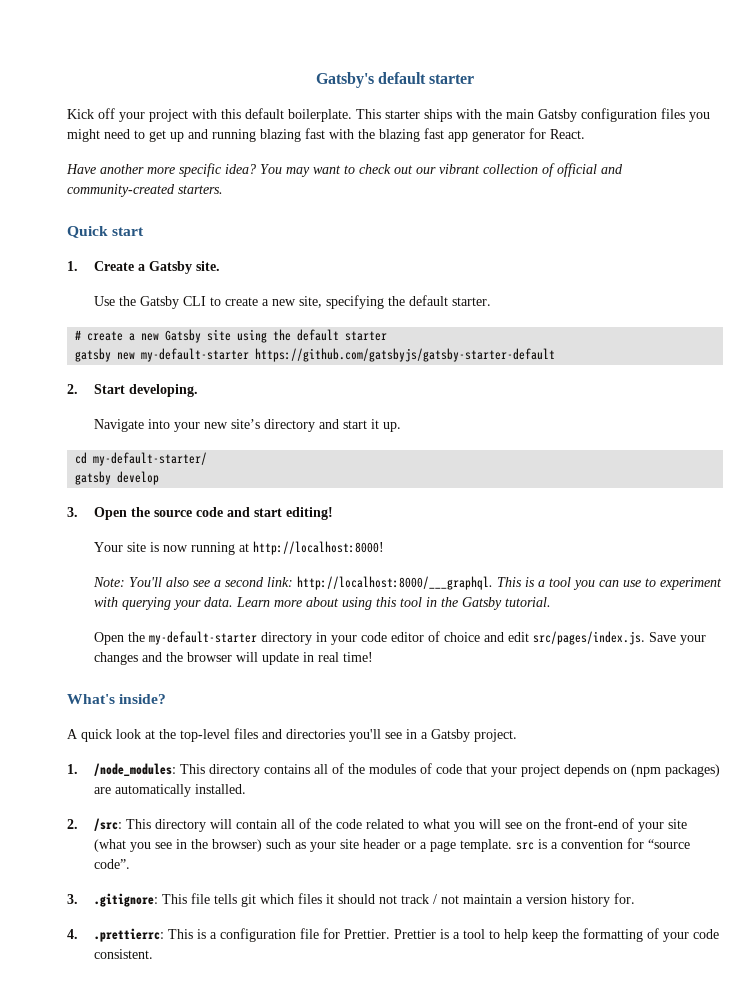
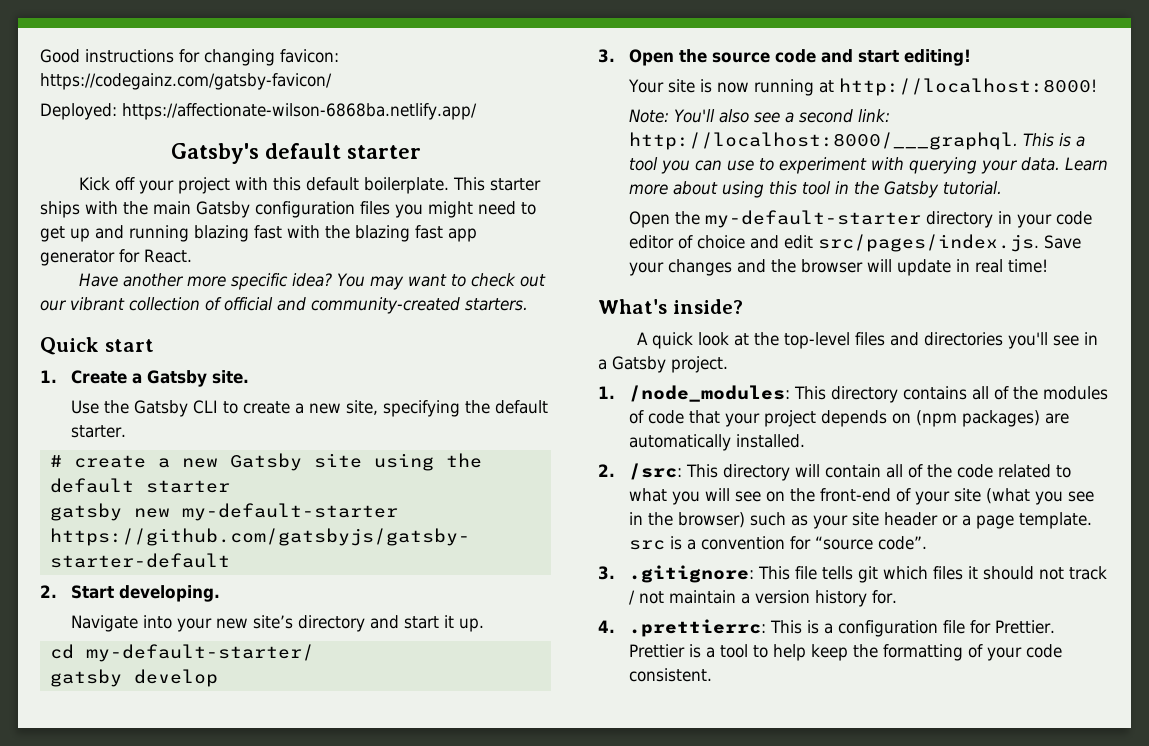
(315, 80) none -> [40,49,339,66] [40,73,332,90] [40,103,477,120] Good instructions for changing favicon: https://codegainz.com/gatsby-favicon/ // Deployed: https://affectionate-wilson-6868ba.netlify.app/ //

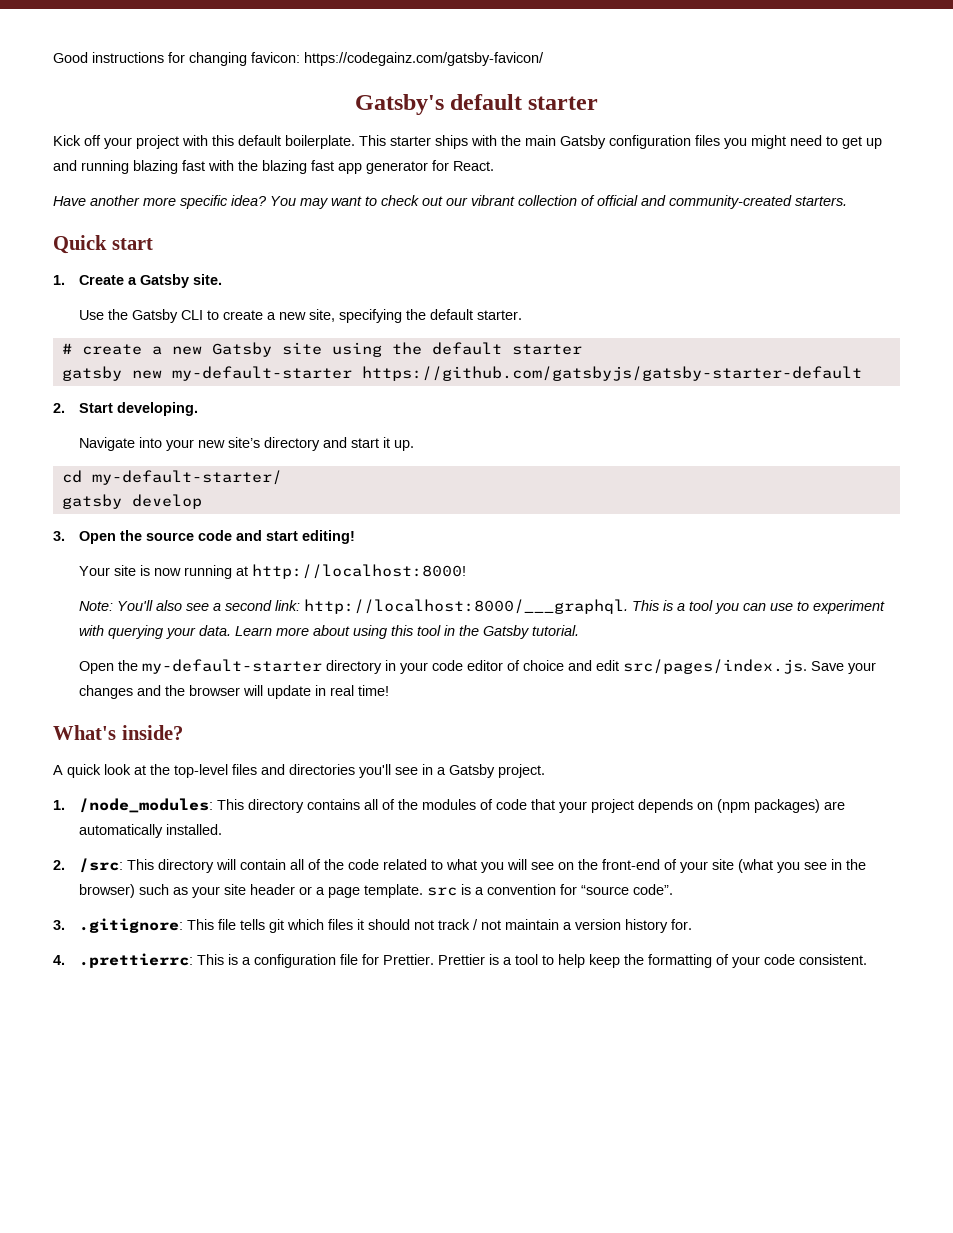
[40,103,477,120] // Deployed: https://affectionate-wilson-6868ba.netlify.app/ -> (544, 59) none

